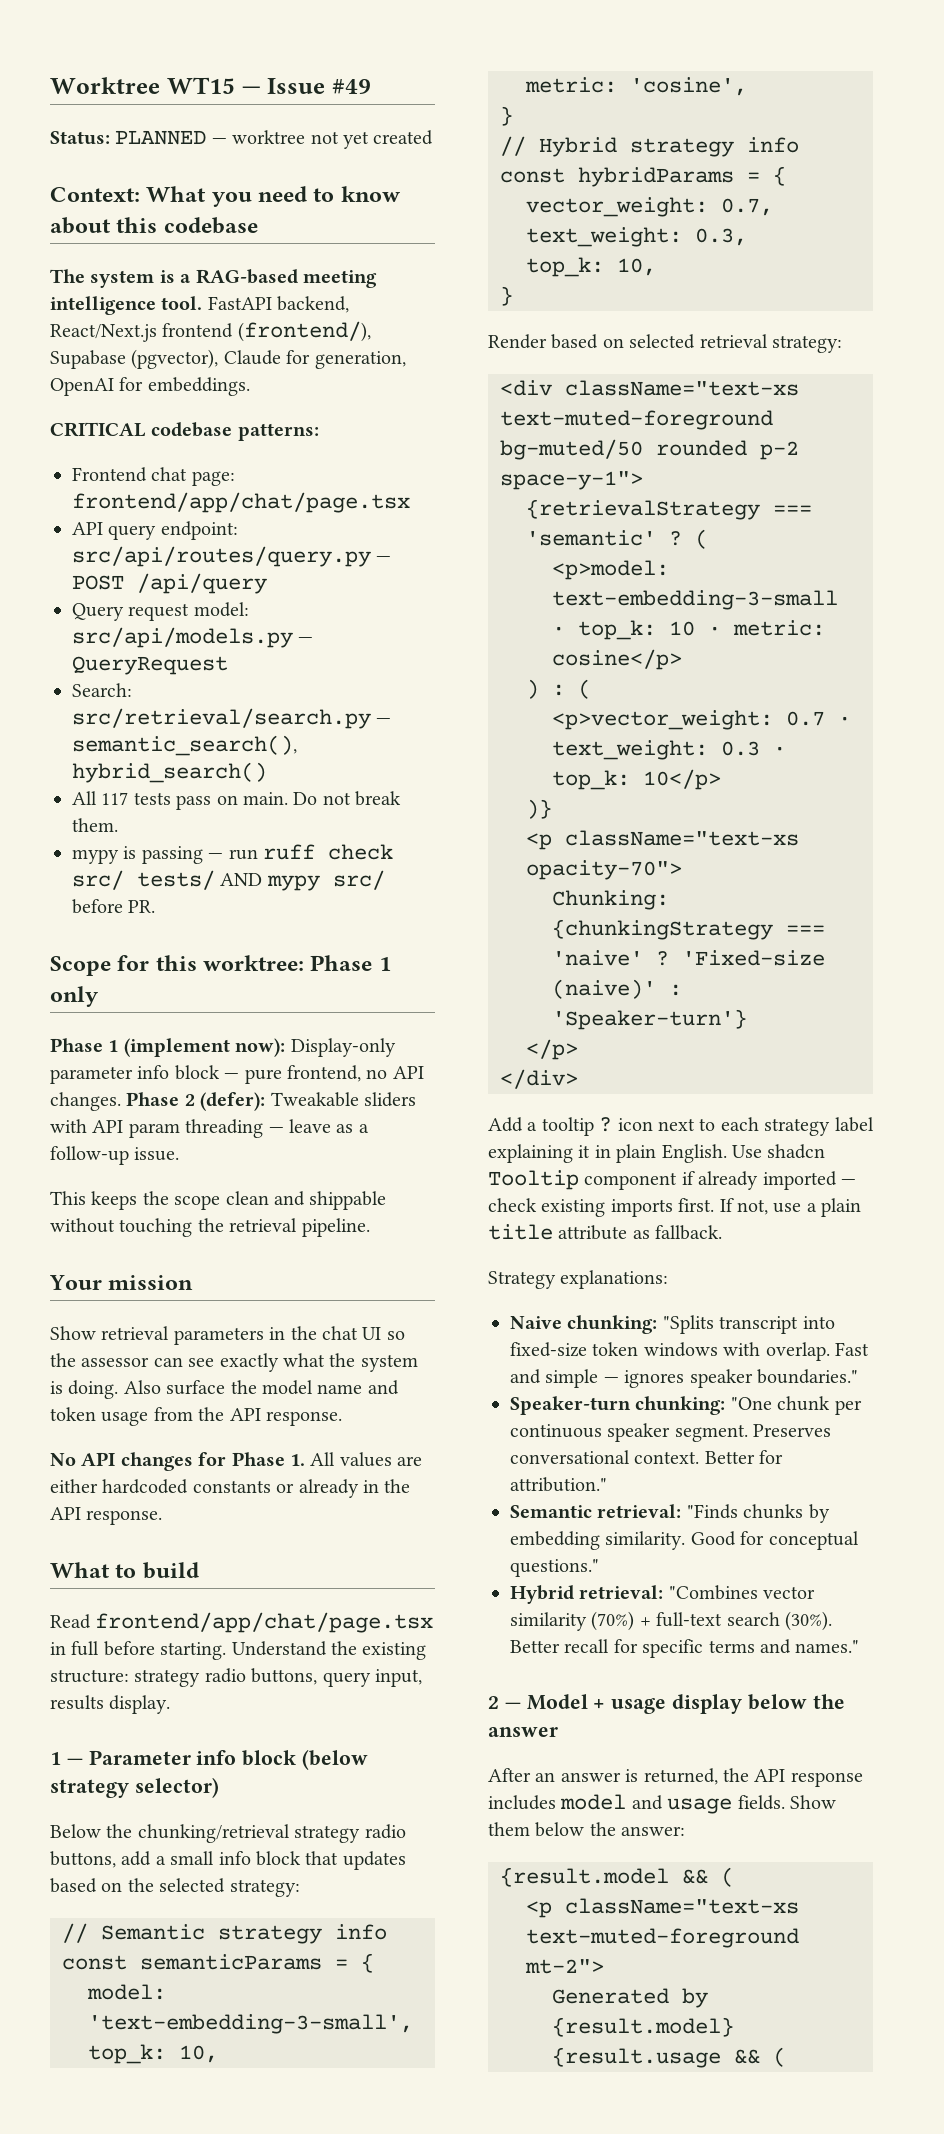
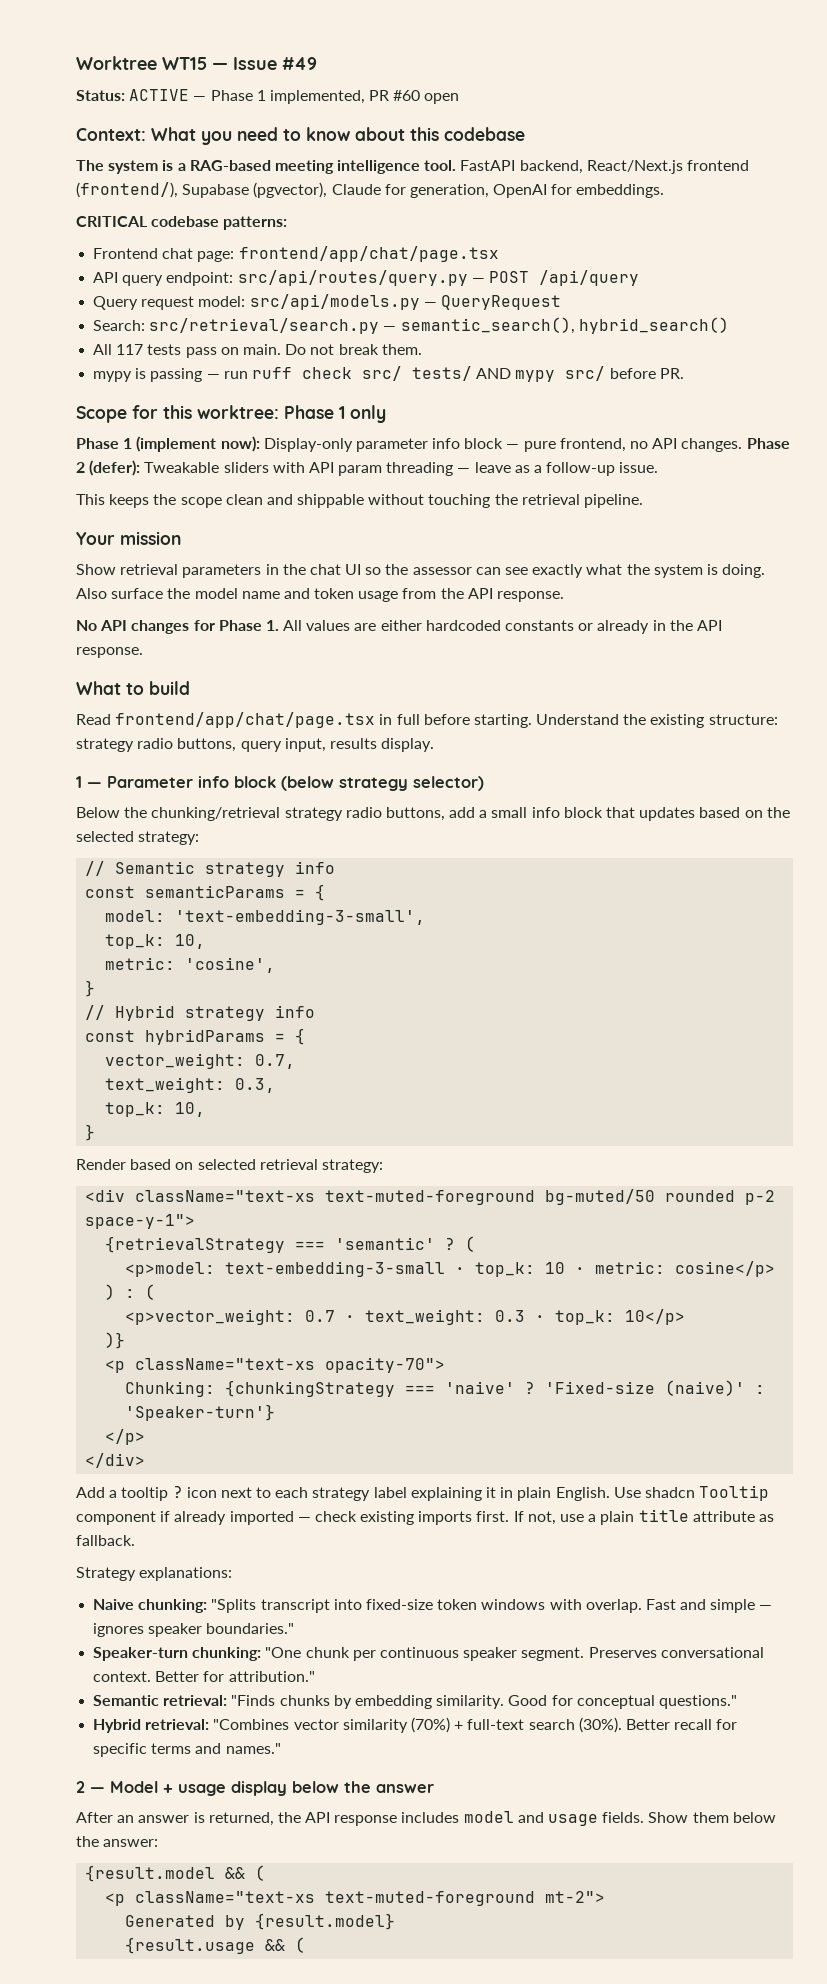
[115,130,434,149] PLANNED — worktree not yet created -> [129,89,460,104] ACTIVE — Phase 1 implemented, PR #60 open

